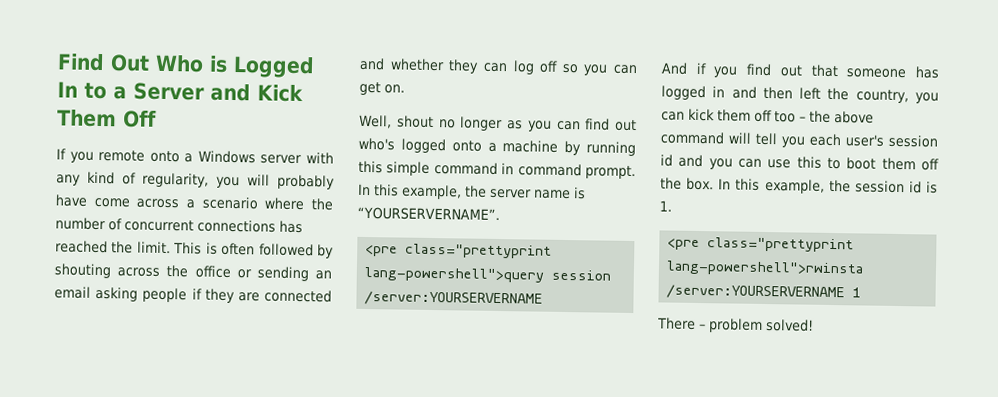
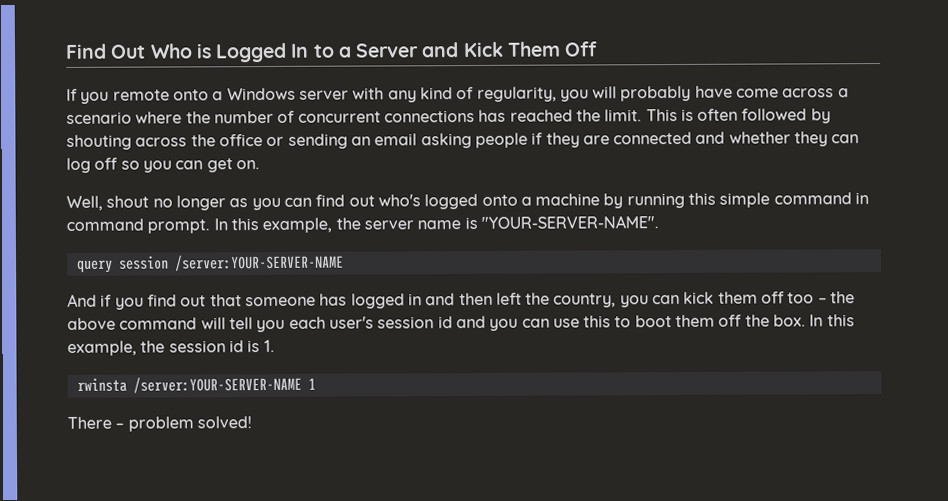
[357,206,500,222] [365,243,553,259] [364,266,612,283] [364,290,544,307] “YOURSERVERNAME”. // <pre class="prettyprint lang-powershell">query session /server:YOURSERVERNAME -> [480,215,659,229] [76,254,344,273] "YOUR-SERVER-NAME". // query session /server:YOUR-SERVER-NAME
[667,237,855,253] [666,260,865,277] [666,284,846,301] <pre class="prettyprint lang-powershell">rwinsta /server:YOURSERVERNAME -> [76,376,302,394] rwinsta /server:YOUR-SERVER-NAME

